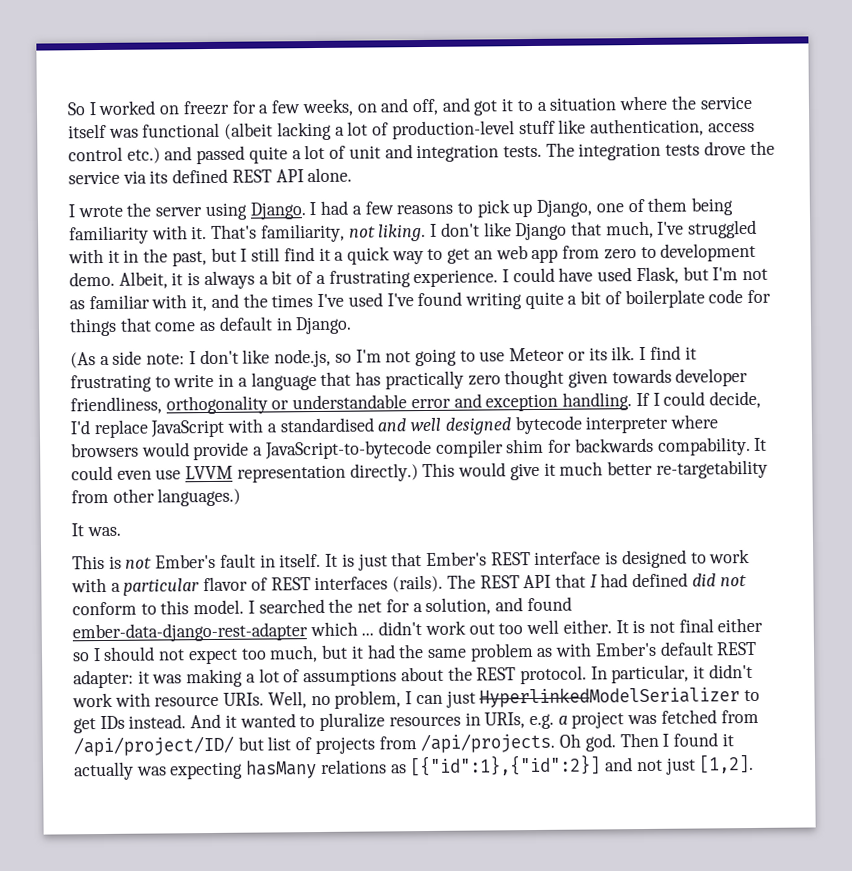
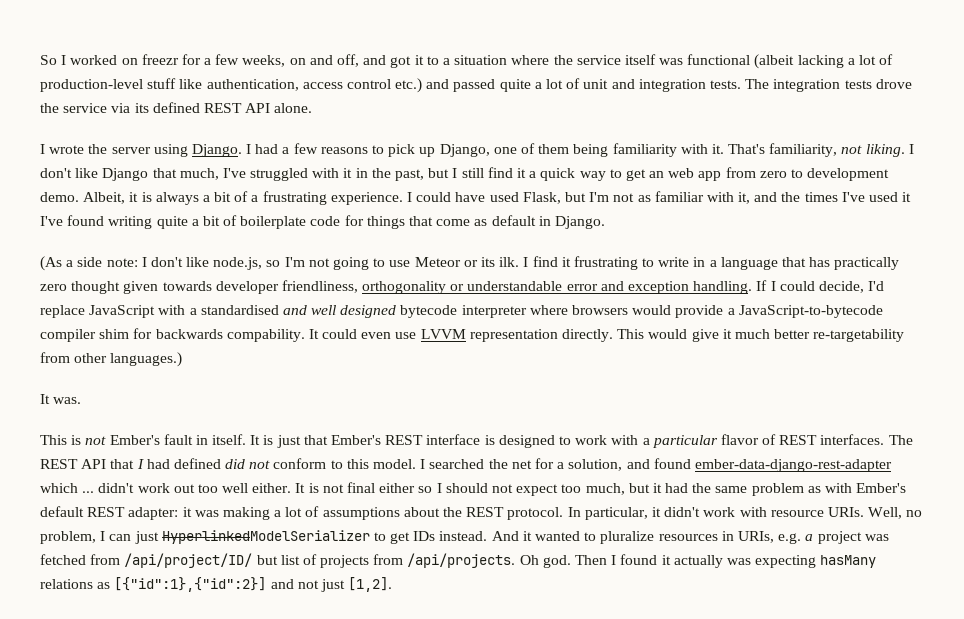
(383, 299) none -> [902,192,912,202] it
[349,463,419,482] directly.) -> [562,329,614,342] directly.
[314,574,444,593] interfaces (rails). -> [820,434,885,445] interfaces.

